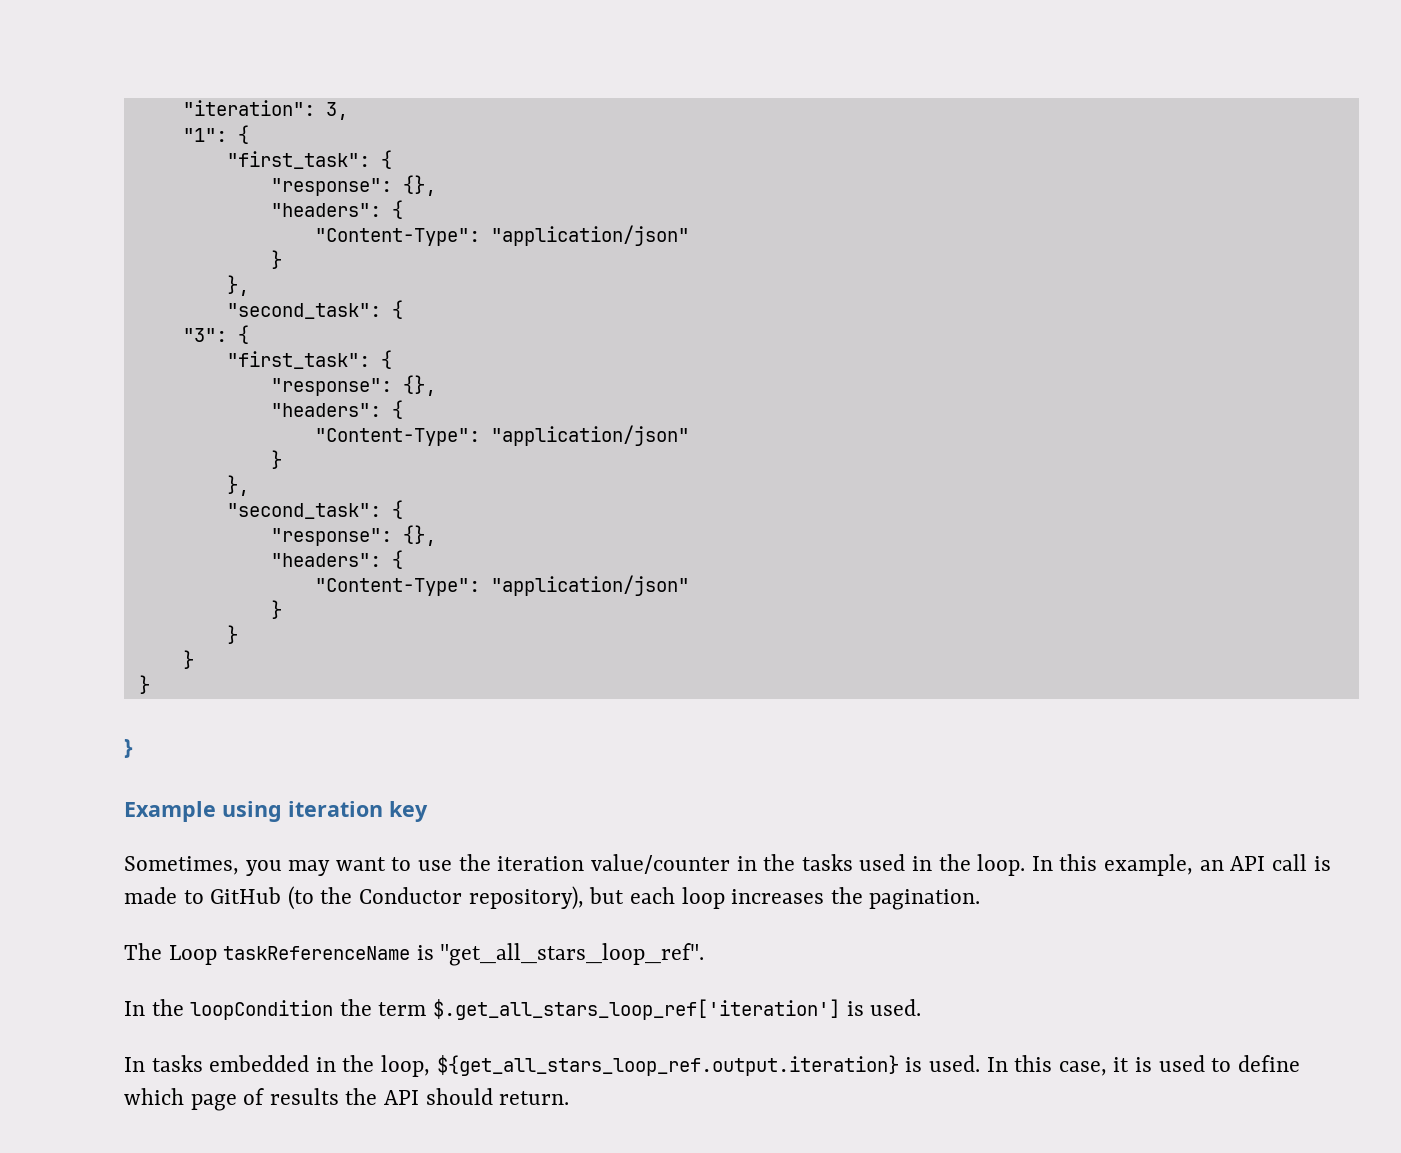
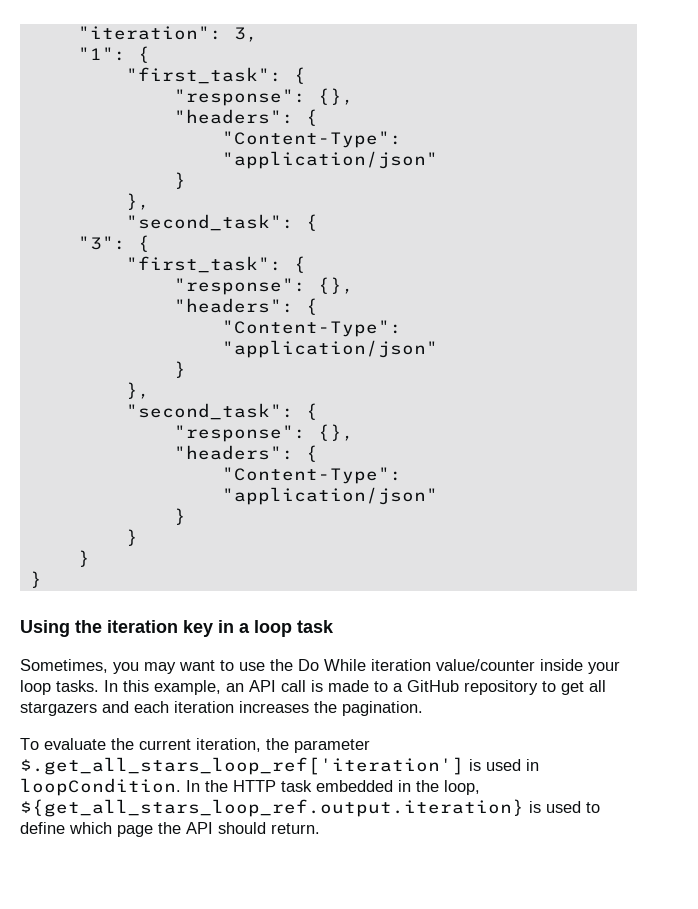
[124,739,133,758] [124,801,282,822] } // Example using -> [20,620,102,637] Using the
(428, 811) none -> [218,620,334,637] in a loop task
[497,854,1026,876] iteration value/counter in the tasks used in the loop. -> [298,659,620,674] [20,680,99,695] Do While iteration value/counter inside your loop tasks.
[210,886,981,910] [124,943,705,966] [124,999,922,1020] [124,1055,203,1072] GitHub (to the Conductor repository), but each loop increases the pagination. // The Loop taskReferenceName is "get_all_stars_loop_ref". // In the loopCondition the term $.get_all_stars_loop_ref['iteration'] is used. // In tasks -> [393,680,606,695] [20,701,423,716] [20,738,370,753] [20,757,539,775] [20,778,312,796] a GitHub repository to get all stargazers and each iteration increases the pagination. // To evaluate the current iteration, the parameter $.get_all_stars_loop_ref['iteration'] is used in loopCondition. In the HTTP task
[928,1055,1152,1076] used. In this case, it is -> (541, 807) none
[243,1088,339,1105] of results -> (153, 831) none

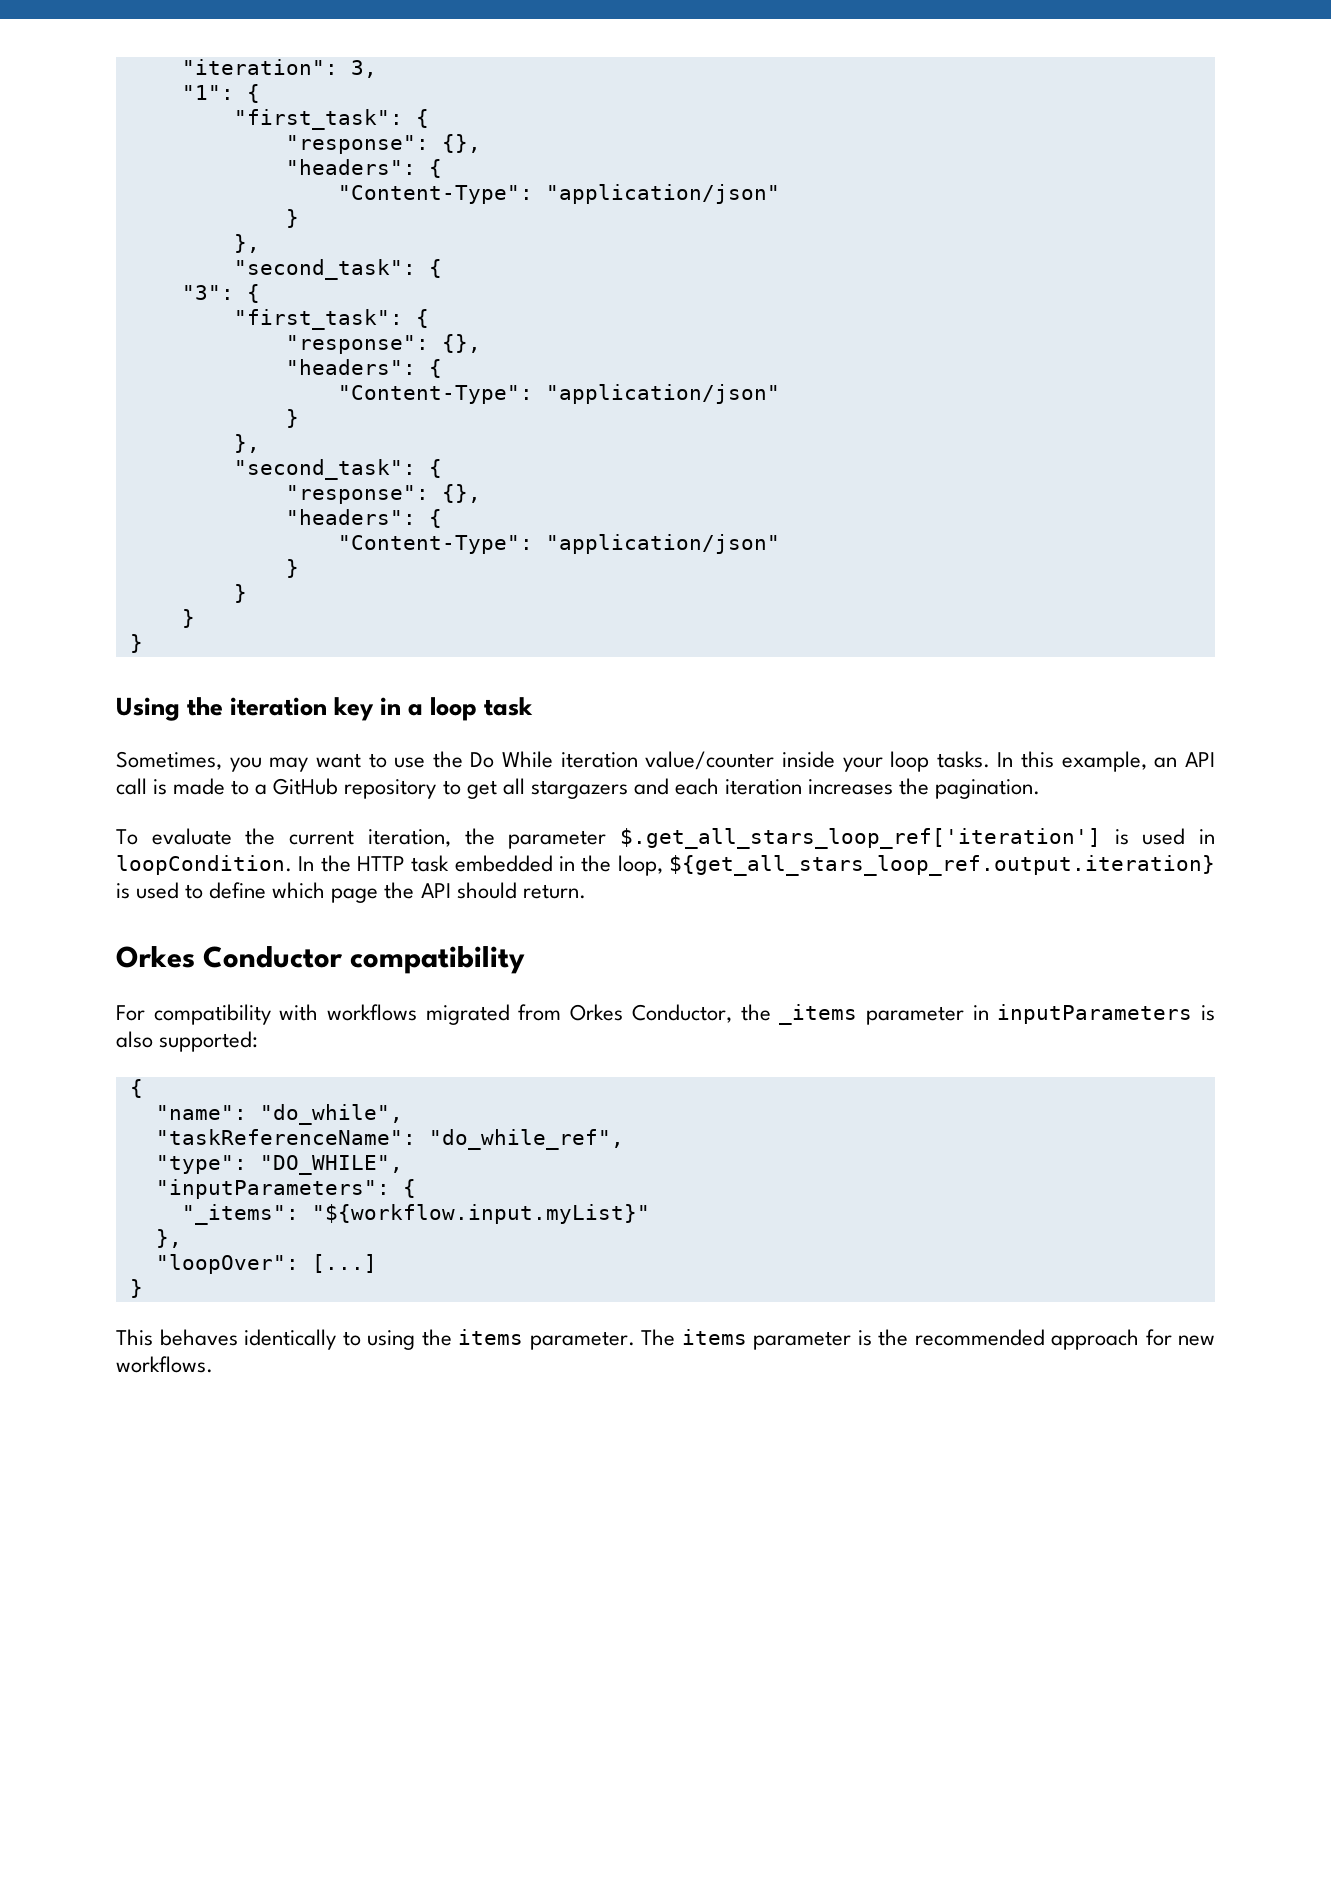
(320, 828) none -> [116,946,526,974] [116,1004,1215,1025] [116,1031,259,1052] [129,1079,143,1098] [155,1104,403,1125] [155,1129,624,1150] [155,1155,403,1175] [155,1179,416,1199] [181,1204,650,1225] [155,1229,182,1248] [155,1254,377,1274] [129,1279,143,1298] [116,1329,1215,1350] [116,1356,213,1373] // Orkes Conductor compatibility // For compatibility with workflows migrated from Orkes Conductor, the _items parameter in inputParameters is also supported: // { // "name": "do_while", // "taskReferenceName": "do_while_ref", // "type": "DO_WHILE", // "inputParameters": { // "_items": "${workflow.input.myList}" // }, // "loopOver": [...] // } // This behaves identically to using the items parameter. The items parameter is the recommended approach for new workflows.

